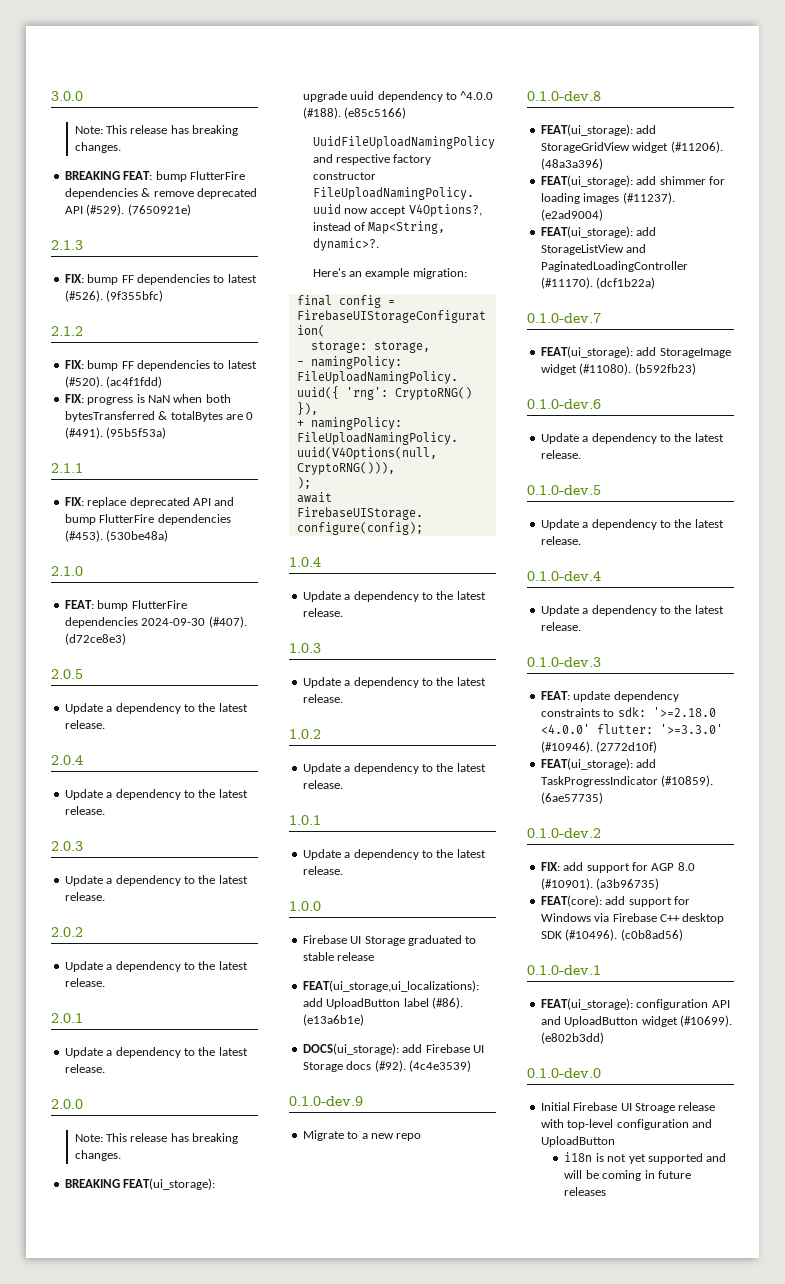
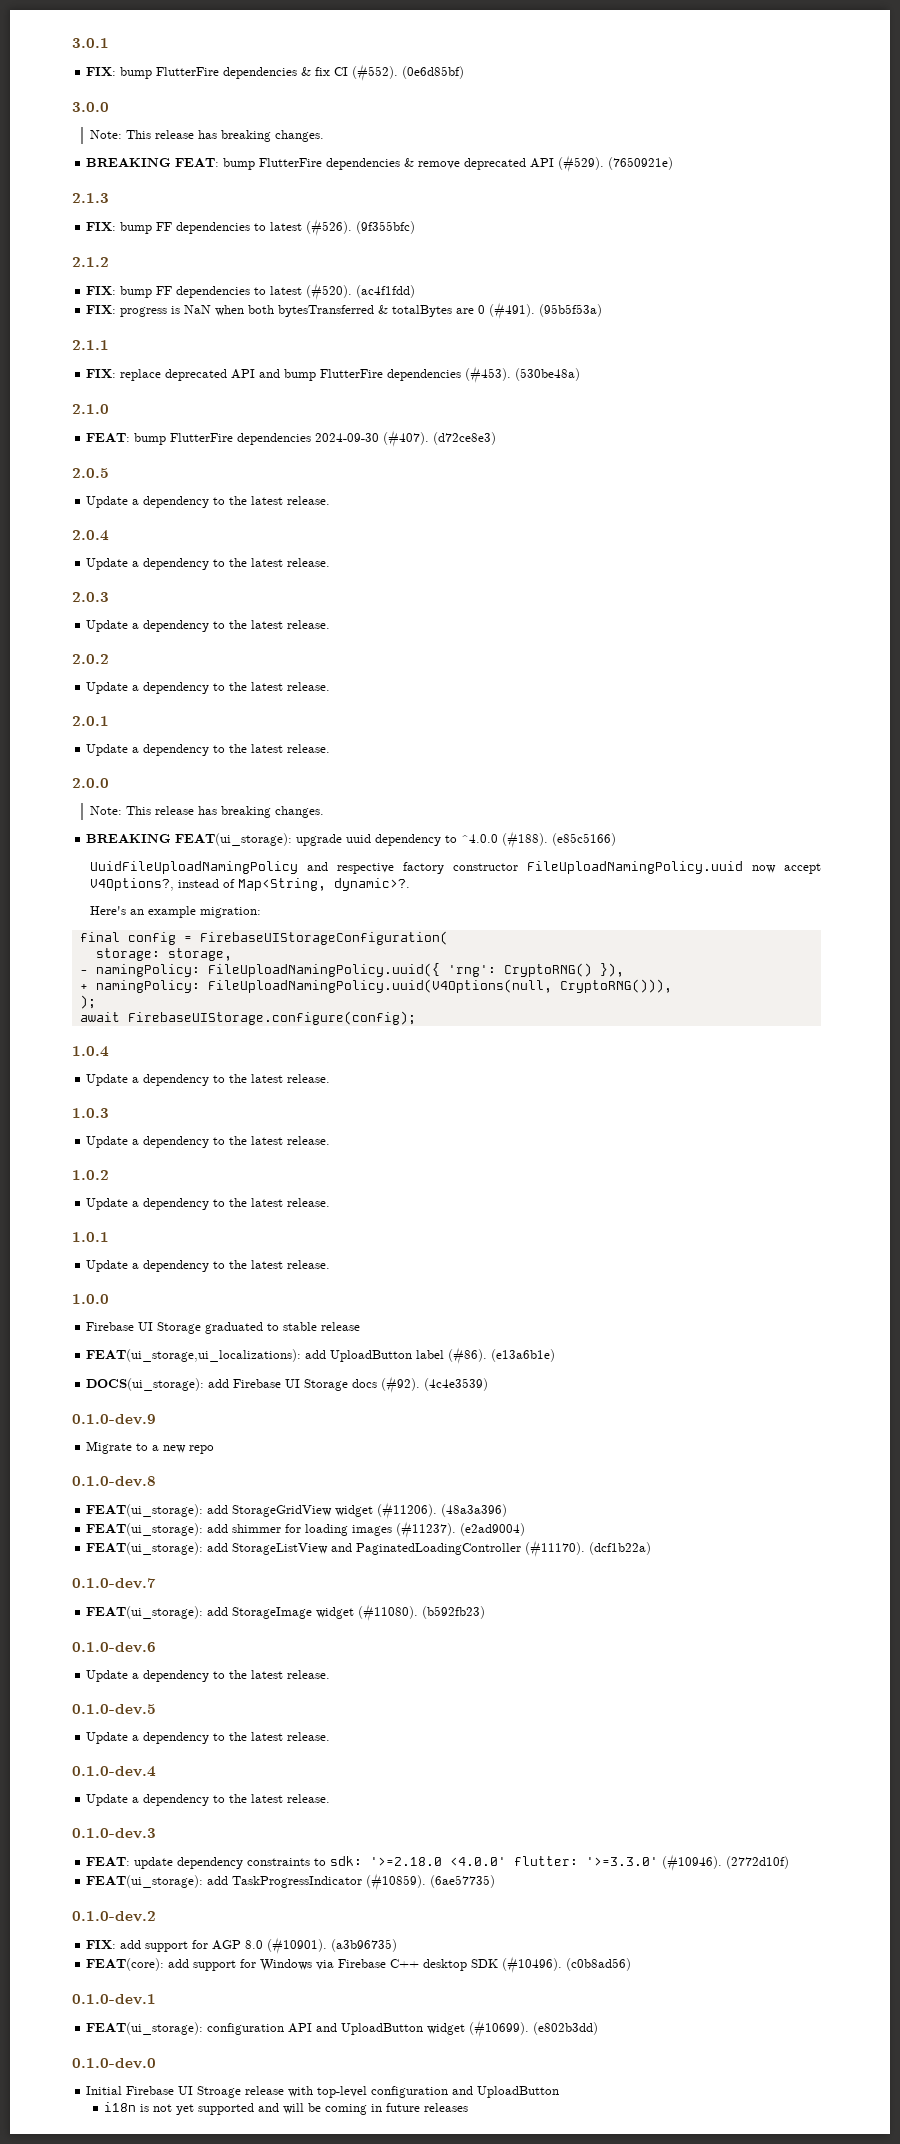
(51, 96) none -> [72,38,109,48] [86,64,465,81] 3.0.1 // FIX: bump FlutterFire dependencies & fix CI (#552). (0e6d85bf) //

